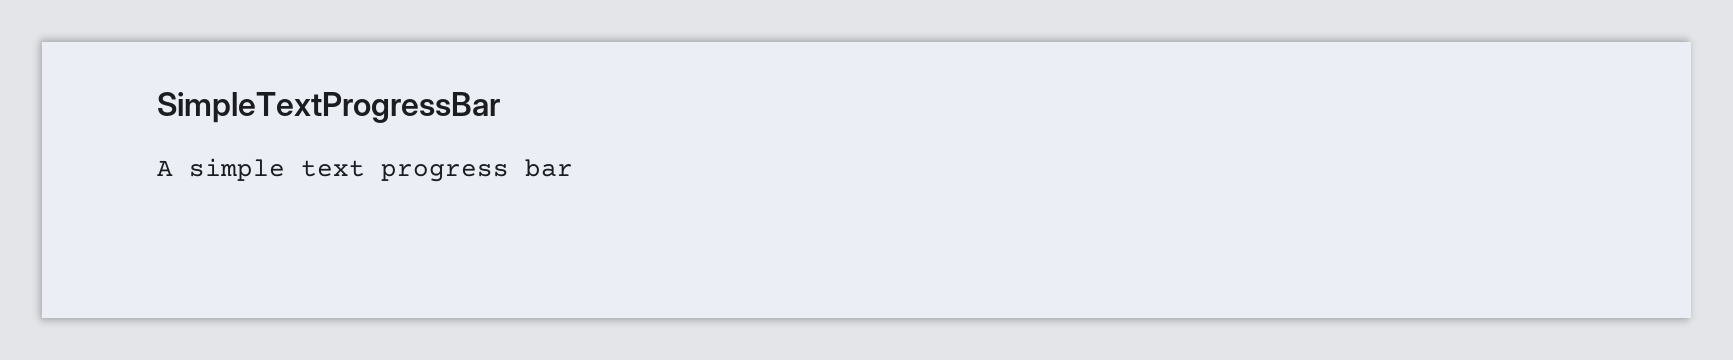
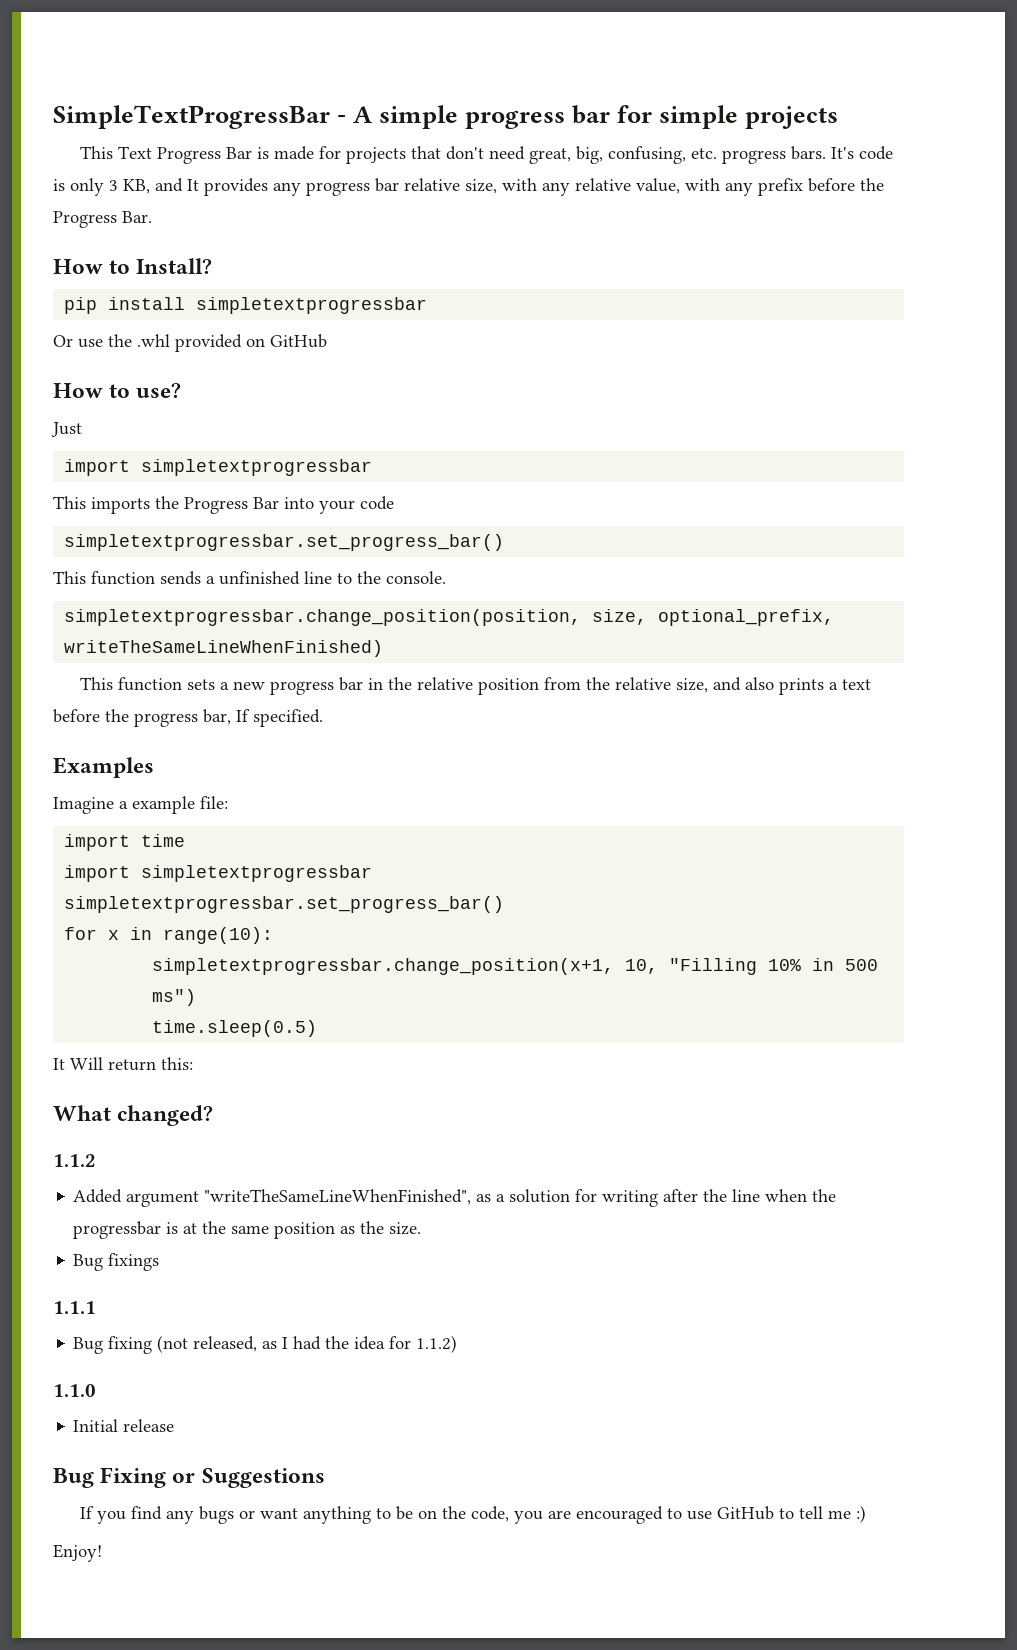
(500, 107) // -> [337,115,347,123] -
[301,159,573,182] text progress bar -> [465,105,839,129] [80,146,894,164] [53,178,884,196] [53,211,152,228] [53,258,213,274] [64,297,428,314] [53,334,327,352] [53,383,182,398] [51,422,82,437] [64,459,373,476] [53,496,394,514] [64,534,505,551] [53,571,446,585] [64,609,835,626] [64,640,384,657] [80,677,872,695] [53,709,323,727] [53,757,154,778] [53,796,228,814] [64,834,186,851] [64,865,373,882] [64,896,505,913] [64,927,274,944] [152,958,879,975] [152,989,197,1006] [152,1020,318,1037] [53,1057,193,1071] [53,1105,214,1126] [53,1154,96,1167] [73,1189,837,1207] [73,1221,422,1239] [73,1253,160,1271] [53,1301,96,1314] [73,1335,458,1354] [53,1384,96,1397] [73,1419,175,1432] [53,1467,325,1488] [80,1505,867,1524] [53,1544,102,1562] progress bar for simple projects // This Text Progress Bar is made for projects that don't need great, big, confusing, etc. progress bars. It's code is only 3 KB, and It provides any progress bar relative size, with any relative value, with any prefix before the Progress Bar. // How to Install? // pip install simpletextprogressbar // Or use the .whl provided on GitHub // How to use? // Just // import simpletextprogressbar // This imports the Progress Bar into your code // simpletextprogressbar.set_progress_bar() // This function sends a unfinished line to the console. // simpletextprogressbar.change_position(position, size, optional_prefix, writeTheSameLineWhenFinished) // This function sets a new progress bar in the relative position from the relative size, and also prints a text before the progress bar, If specified. // Examples // Imagine a example file: // import time // import simpletextprogressbar // simpletextprogressbar.set_progress_bar() // for x in range(10): // simpletextprogressbar.change_position(x+1, 10, "Filling 10% in 500 ms") // time.sleep(0.5) // It Will return this: // What changed? // 1.1.2 // Added argument "writeTheSameLineWhenFinished", as a solution for writing after the line when the progressbar is at the same position as the size. // Bug fixings // 1.1.1 // Bug fixing (not released, as I had the idea for 1.1.2) // 1.1.0 // Initial release // Bug Fixing or Suggestions // If you find any bugs or want anything to be on the code, you are encouraged to use GitHub to tell me :) // Enjoy!

